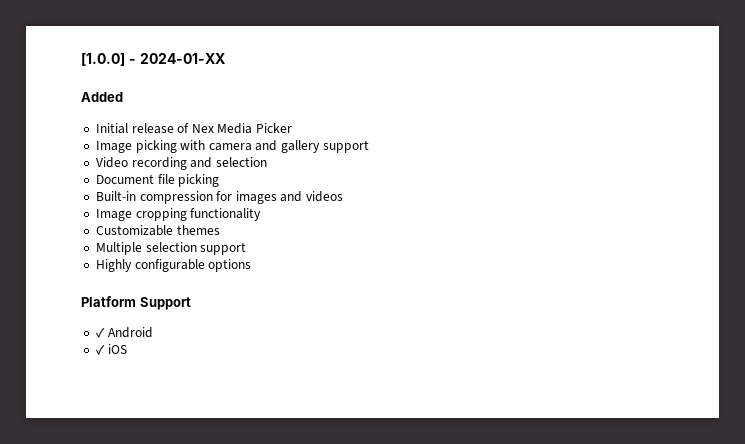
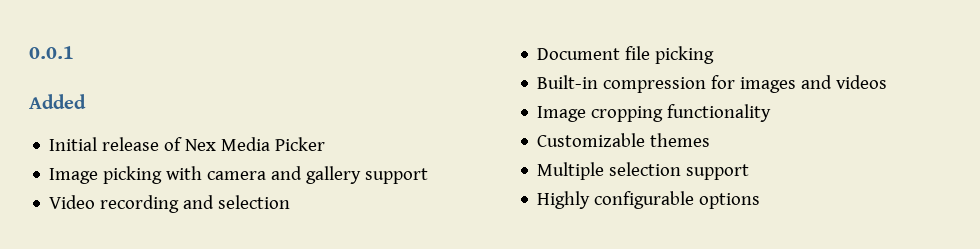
[81,53,225,66] [1.0.0] - 2024-01-XX -> [29,46,74,59] 0.0.1
[81,296,191,310] [95,327,153,338] [95,344,127,355] // Platform Support // ✓ Android // ✓ iOS -> (761, 201) none

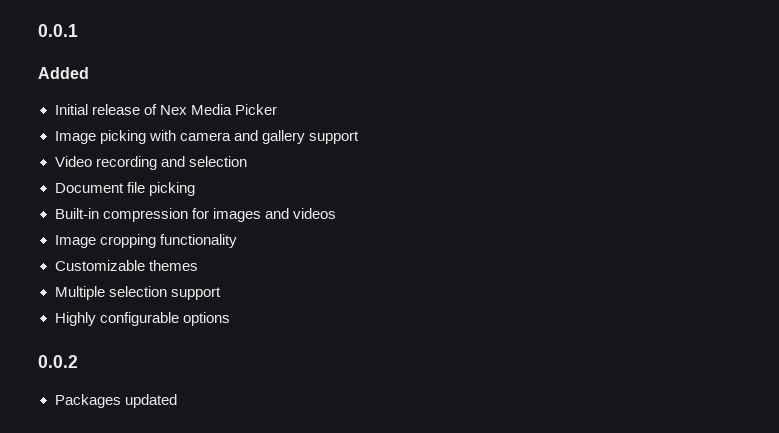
(761, 201) none -> [38,355,78,368] [54,394,177,408] // 0.0.2 // Packages updated

